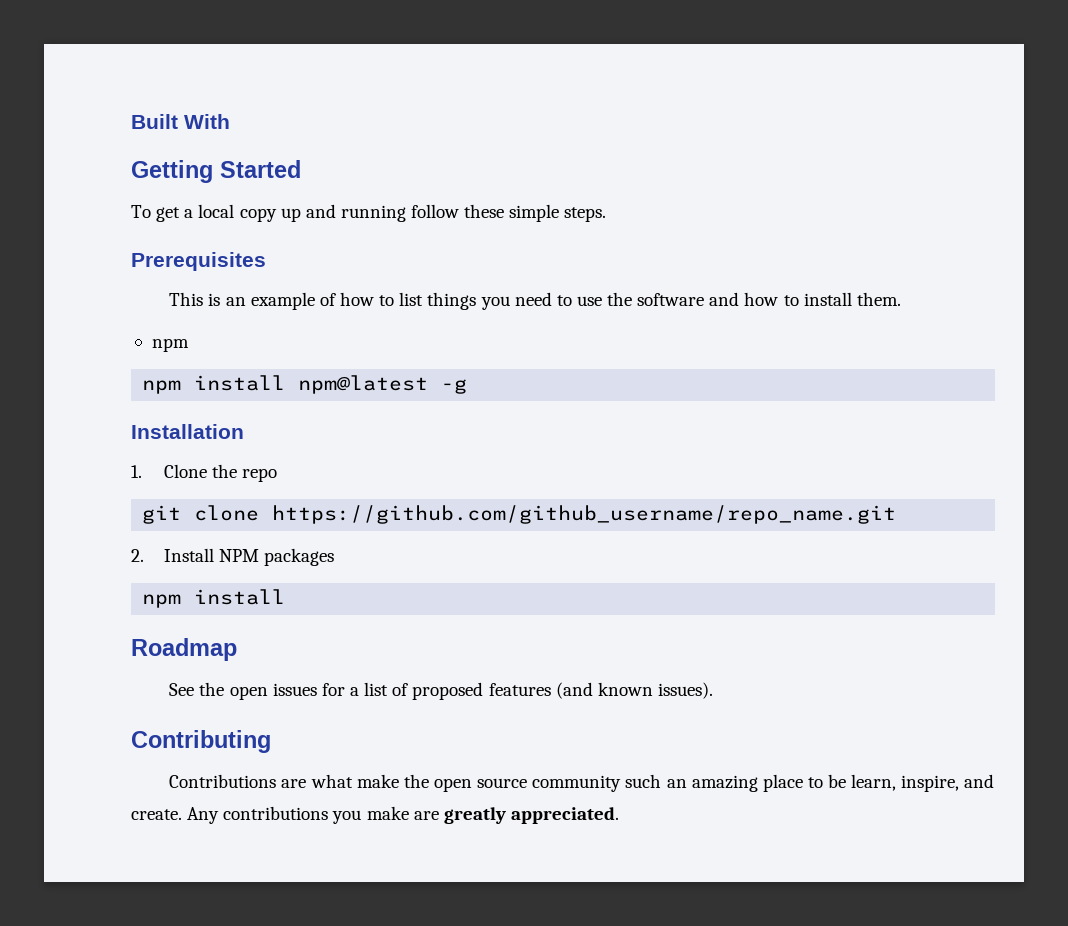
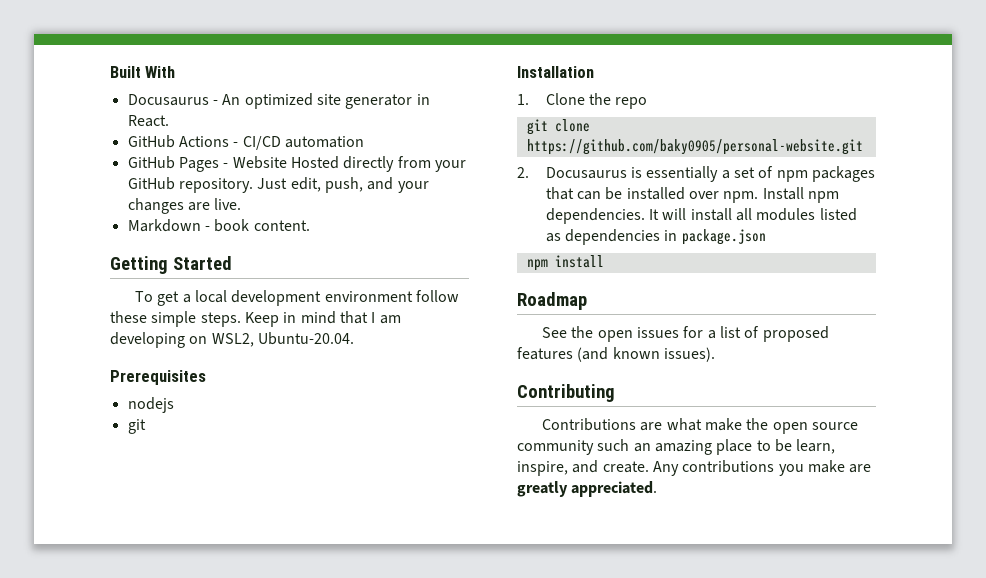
(230, 121) none -> [127,93,430,109] [127,115,169,127] [127,135,364,150] [127,156,466,172] [127,177,429,193] [127,198,242,214] [127,219,310,232] // Docusaurus - An optimized site generator in React. // GitHub Actions - CI/CD automation // GitHub Pages - Website Hosted directly from your GitHub repository. Just edit, push, and your changes are live. // Markdown - book content.
[239,204,406,222] copy up and running -> [231,290,413,306] development environment
[131,252,266,271] [169,292,901,310] [151,338,189,352] [142,375,468,394] // Prerequisites // This is an example of how to list things you need to use the software and how to install them. // npm // npm install npm@latest -g -> [244,311,401,327] [110,332,354,348] [110,370,206,385] [127,397,174,413] [127,419,146,434] Keep in mind that I am developing on WSL2, Ubuntu-20.04. // Prerequisites // nodejs // git
[272,505,897,524] https://github.com/github_username/repo_name.git -> [526,139,863,155] https://github.com/baky0905/personal-website.git
[164,548,335,566] Install NPM packages -> [545,166,876,182] [545,187,840,203] [545,208,857,224] [545,229,766,245] Docusaurus is essentially a set of npm packages that can be installed over npm. Install npm dependencies. It will install all modules listed as dependencies in package.json

